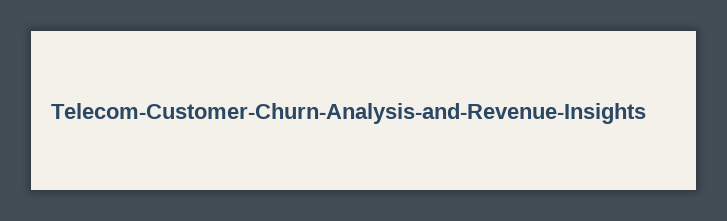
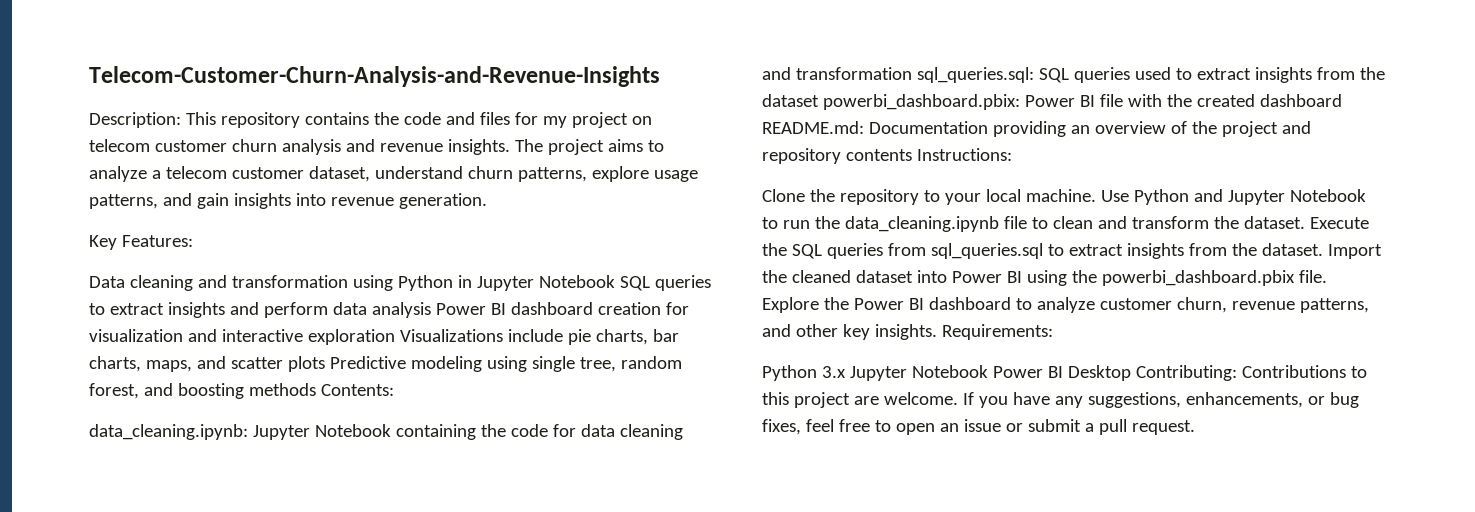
(646, 113) none -> [89,112,652,128] [89,139,664,155] [89,166,698,182] [89,193,487,209] [89,235,193,250] [89,275,711,291] [89,302,689,318] [89,329,679,345] [89,356,682,372] [89,383,394,399] [89,424,683,440] [762,67,1385,83] [762,94,1342,110] [762,121,1311,137] [762,148,1012,164] [762,189,1366,205] [762,216,1369,232] [762,243,1382,259] [762,270,1327,286] [762,297,1369,313] [762,324,1053,340] [762,365,1367,381] [762,392,1359,408] [762,419,1195,435] // Description: This repository contains the code and files for my project on telecom customer churn analysis and revenue insights. The project aims to analyze a telecom customer dataset, understand churn patterns, explore usage patterns, and gain insights into revenue generation. // Key Features: // Data cleaning and transformation using Python in Jupyter Notebook SQL queries to extract insights and perform data analysis Power BI dashboard creation for visualization and interactive exploration Visualizations include pie charts, bar charts, maps, and scatter plots Predictive modeling using single tree, random forest, and boosting methods Contents: // data_cleaning.ipynb: Jupyter Notebook containing the code for data cleaning and transformation sql_queries.sql: SQL queries used to extract insights from the dataset powerbi_dashboard.pbix: Power BI file with the created dashboard README.md: Documentation providing an overview of the project and repository contents Instructions: // Clone the repository to your local machine. Use Python and Jupyter Notebook to run the data_cleaning.ipynb file to clean and transform the dataset. Execute the SQL queries from sql_queries.sql to extract insights from the dataset. Import the cleaned dataset into Power BI using the powerbi_dashboard.pbix file. Explore the Power BI dashboard to analyze customer churn, revenue patterns, and other key insights. Requirements: // Python 3.x Jupyter Notebook Power BI Desktop Contributing: Contributions to this project are welcome. If you have any suggestions, enhancements, or bug fixes, feel free to open an issue or submit a pull request.

